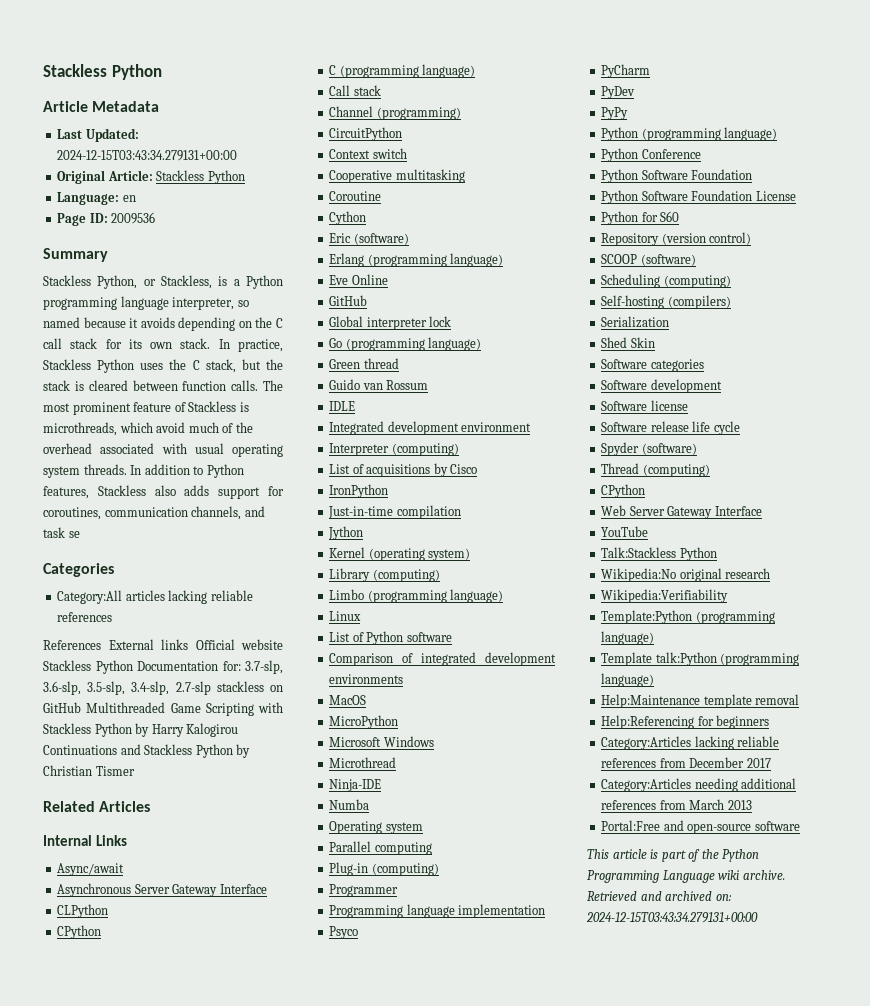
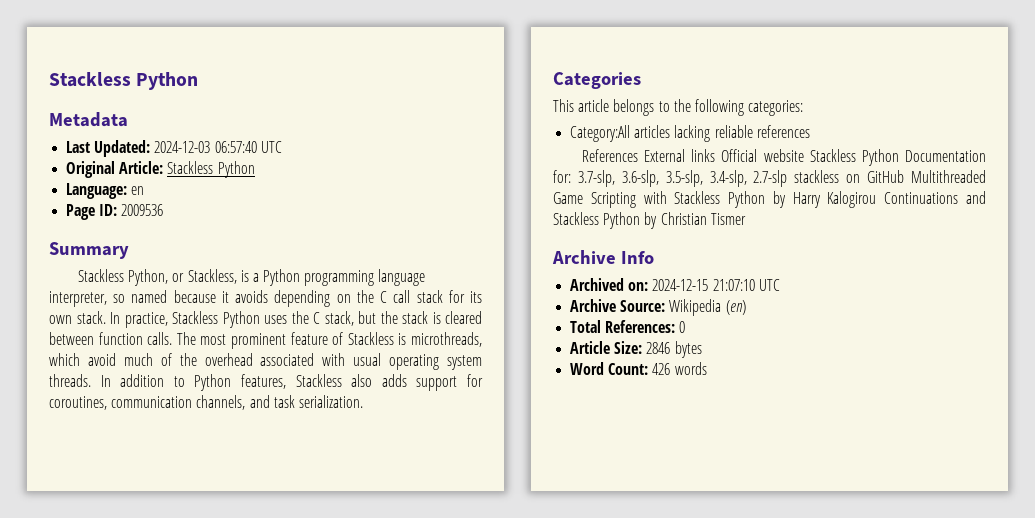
[43,64,162,80] [43,101,88,112] Stackless Python // Article -> [49,72,199,90] Stackless Python //
[57,150,238,161] 2024-12-15T03:43:34.279131+00:00 -> [154,141,282,153] 2024-12-03 06:57:40 UTC
[68,531,80,538] se -> [298,395,363,408] serialization.
(114, 570) none -> [553,99,804,116] // This article belongs to the following categories:
[43,801,151,812] [43,835,127,846] [57,863,125,876] [57,883,267,897] [57,904,109,918] [57,925,102,939] [329,64,476,78] [329,85,381,96] [329,106,461,120] [329,127,403,141] [329,148,407,159] [329,169,465,183] [329,191,382,201] [329,211,367,225] [329,233,409,245] [329,253,504,267] [329,274,388,285] [329,295,368,306] [329,316,452,330] [329,337,482,351] [329,358,399,369] [329,379,429,390] [329,401,356,411] [329,421,532,435] [329,443,459,456] [329,463,478,477] [329,484,389,498] [328,505,461,519] [328,526,364,540] [329,547,471,561] [329,568,440,582] [329,589,504,603] [329,611,362,621] [329,631,452,645] [329,652,556,666] [329,674,404,684] [329,695,367,705] [329,715,399,729] [329,736,434,747] [329,757,397,768] [329,779,382,792] [329,799,370,810] [329,821,423,834] [329,841,432,855] [329,862,439,876] [329,884,399,897] [329,904,546,918] [329,926,359,939] [601,64,651,78] [601,86,636,99] [601,107,629,120] [601,127,778,141] [601,148,701,162] [601,169,753,183] [601,190,796,204] [601,211,680,225] [601,232,752,246] [601,254,696,266] [601,274,731,288] [601,295,731,309] [601,316,670,328] [601,337,655,348] [601,359,704,372] [601,379,722,393] [601,400,688,411] [601,421,740,435] [601,442,697,456] [601,463,710,477] [601,484,646,498] [601,505,762,519] [601,526,649,537] [601,547,717,561] [601,568,771,582] [601,589,729,603] [601,610,775,624] [601,631,655,645] [601,652,800,666] [601,673,655,687] [601,694,800,708] [601,715,770,729] [601,736,780,750] [601,757,771,768] [601,778,797,792] [601,799,752,810] [601,820,800,834] [587,849,760,862] [587,870,785,883] [587,891,732,901] [586,912,758,923] Related Articles // Internal Links // Async/await // Asynchronous Server Gateway Interface // CLPython // CPython // C (programming language) // Call stack // Channel (programming) // CircuitPython // Context switch // Cooperative multitasking // Coroutine // Cython // Eric (software) // Erlang (programming language) // Eve Online // GitHub // Global interpreter lock // Go (programming language) // Green thread // Guido van Rossum // IDLE // Integrated development environment // Interpreter (computing) // List of acquisitions by Cisco // IronPython // Just-in-time compilation // Jython // Kernel (operating system) // Library (computing) // Limbo (programming language) // Linux // List of Python software // Comparison of integrated development environments // MacOS // MicroPython // Microsoft Windows // Microthread // Ninja-IDE // Numba // Operating system // Parallel computing // Plug-in (computing) // Programmer // Programming language implementation // Psyco // PyCharm // PyDev // PyPy // Python (programming language) // Python Conference // Python Software Foundation // Python Software Foundation License // Python for S60 // Repository (version control) // SCOOP (software) // Scheduling (computing) // Self-hosting (compilers) // Serialization // Shed Skin // Software categories // Software development // Software license // Software release life cycle // Spyder (software) // Thread (computing) // CPython // Web Server Gateway Interface // YouTube // Talk:Stackless Python // Wikipedia:No original research // Wikipedia:Verifiability // Template:Python (programming language) // Template talk:Python (programming language) // Help:Maintenance template removal // Help:Referencing for beginners // Category:Articles lacking reliable references from December 2017 // Category:Articles needing additional references from March 2013 // Portal:Free and open-source software // This article is part of the Python Programming Language wiki archive. Retrieved and archived on: 2024-12-15T03:43:34.279131+00:00 -> [552,250,654,264] [570,278,780,291] [570,299,746,316] [570,320,686,333] [570,341,702,358] [570,362,707,375] Archive Info // Archived on: 2024-12-15 21:07:10 UTC // Archive Source: Wikipedia (en) // Total References: 0 // Article Size: 2846 bytes // Word Count: 426 words

